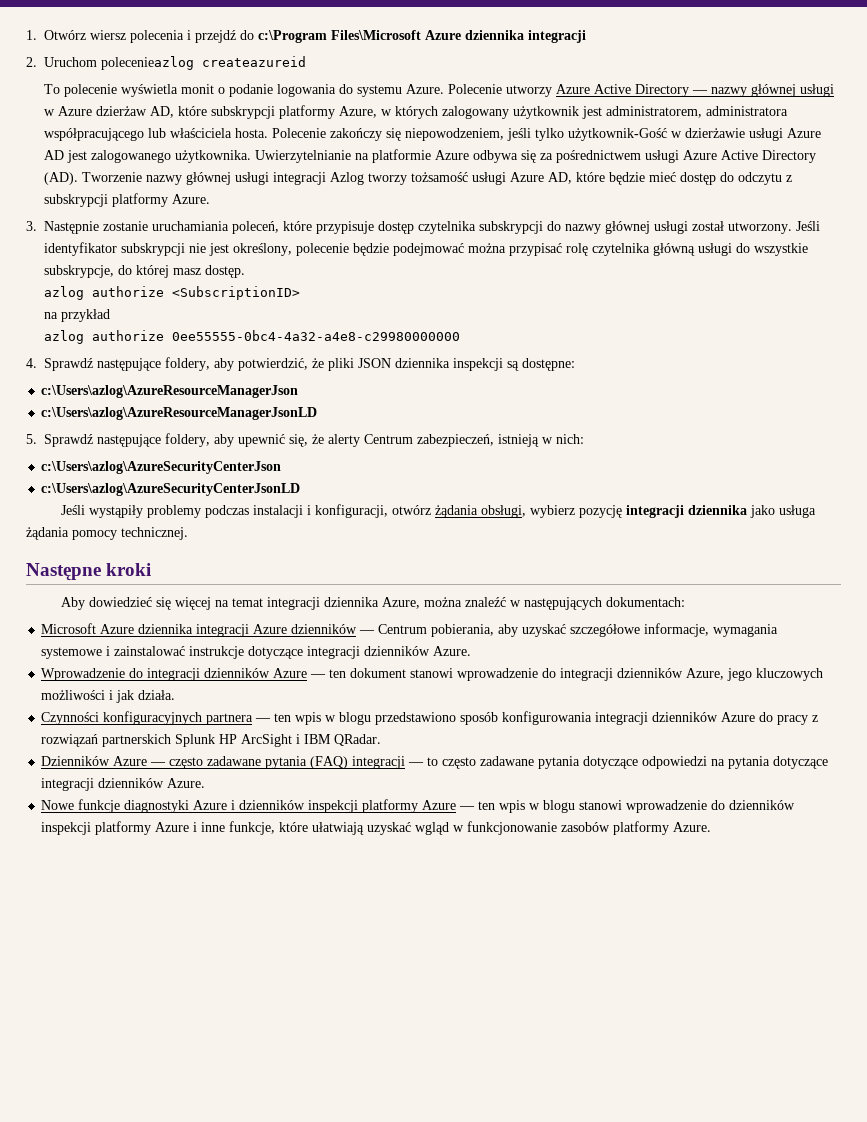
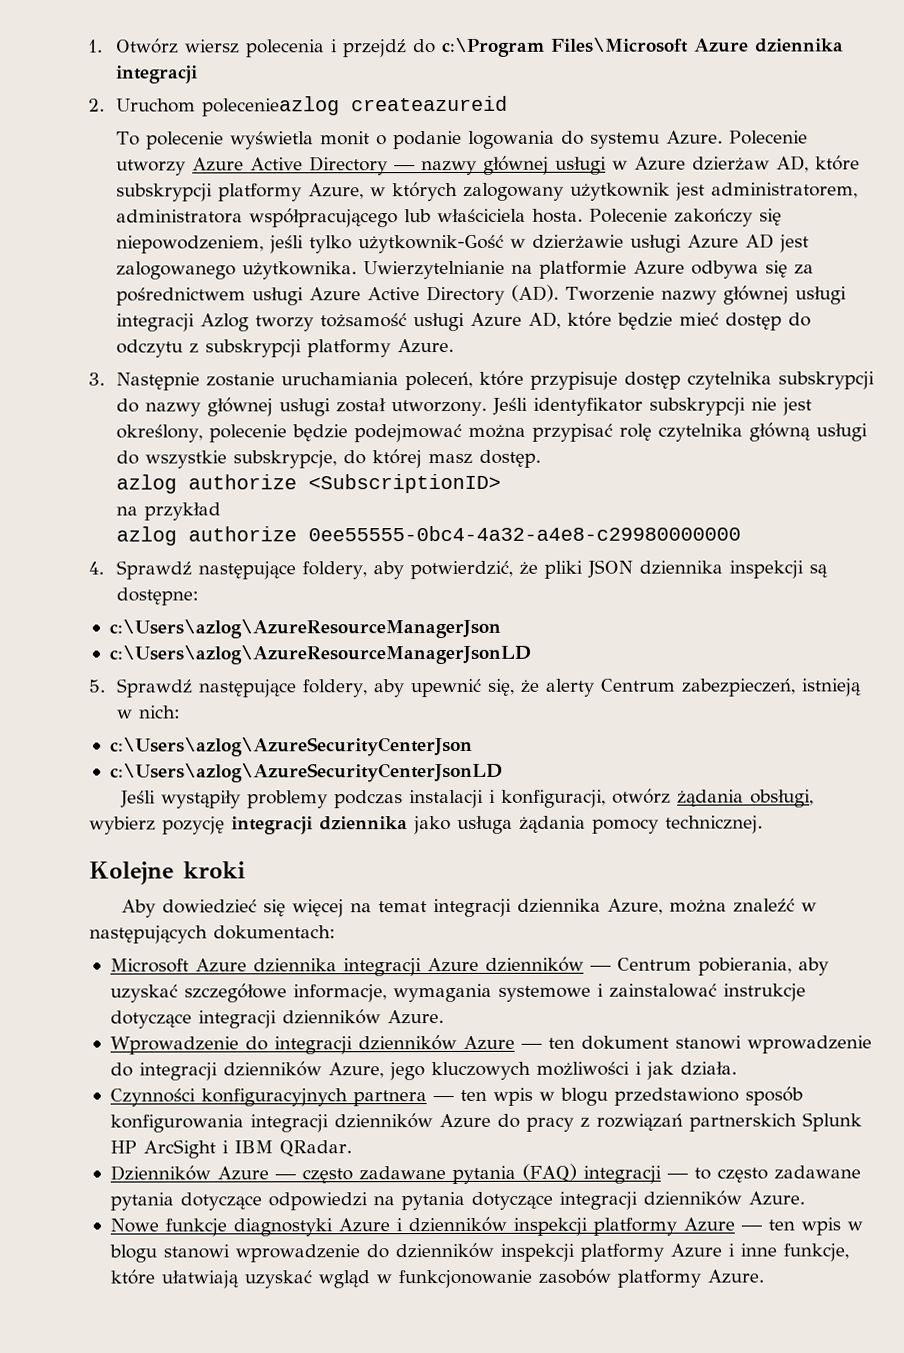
[26,563,101,581] Następne -> [89,861,174,885] Kolejne

